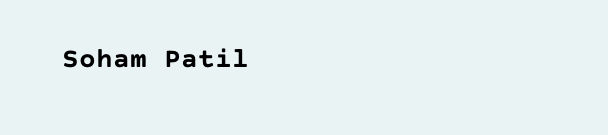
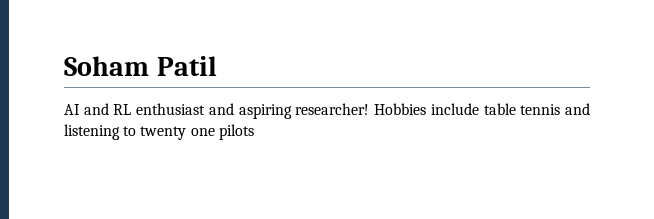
(249, 58) none -> [64,103,590,119] [64,124,254,140] // AI and RL enthusiast and aspiring researcher! Hobbies include table tennis and listening to twenty one pilots

